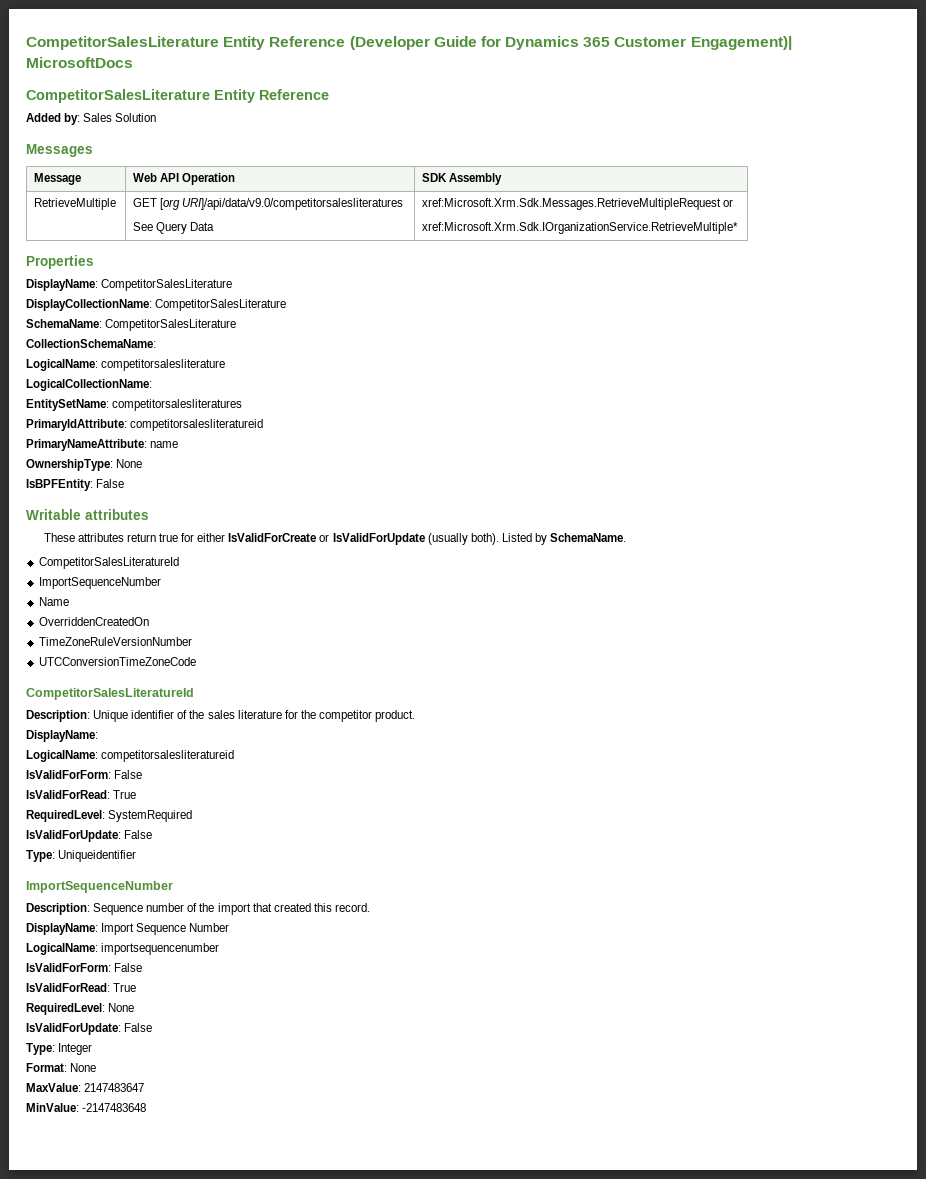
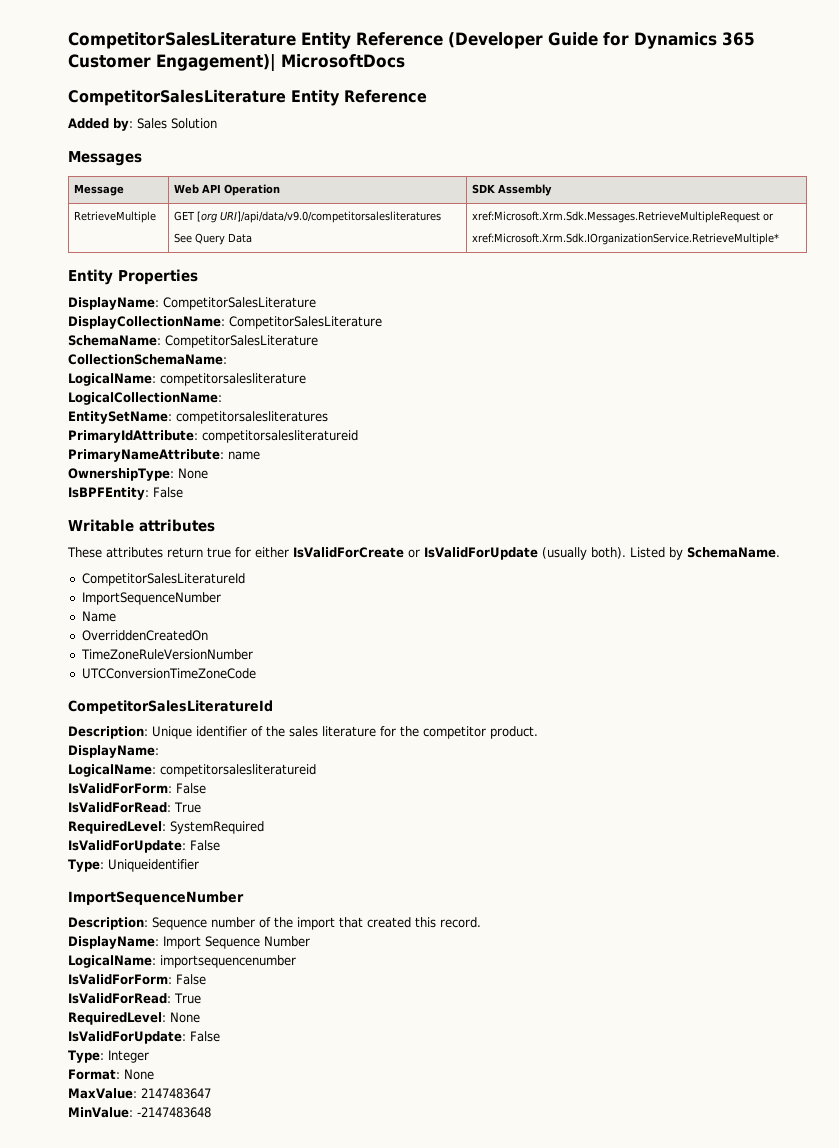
(739, 228) none -> [68,269,113,285] Entity

